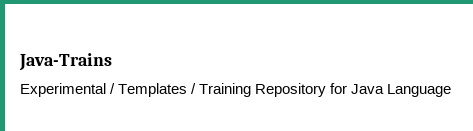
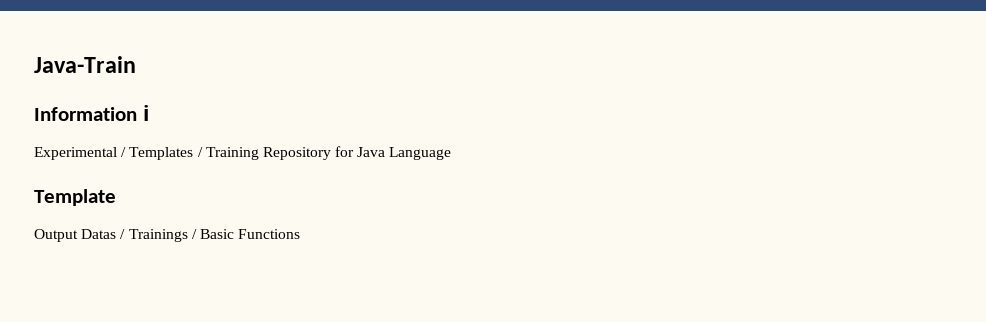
[19,53,112,71] Java-Trains -> [34,56,136,73] [34,105,149,121] Java-Train // Information ℹ
(452, 90) none -> [34,189,116,206] [34,229,301,242] // Template // Output Datas / Trainings / Basic Functions

